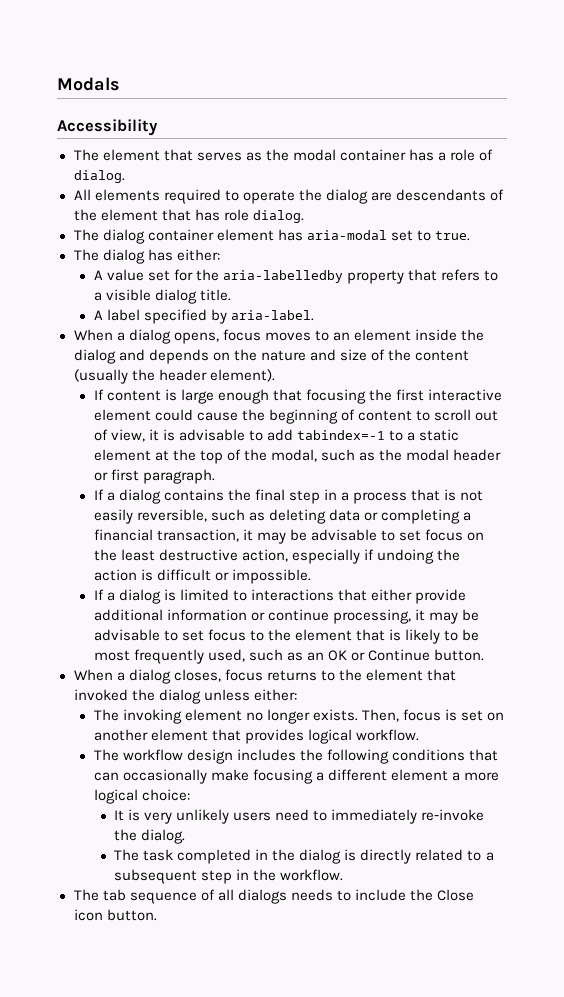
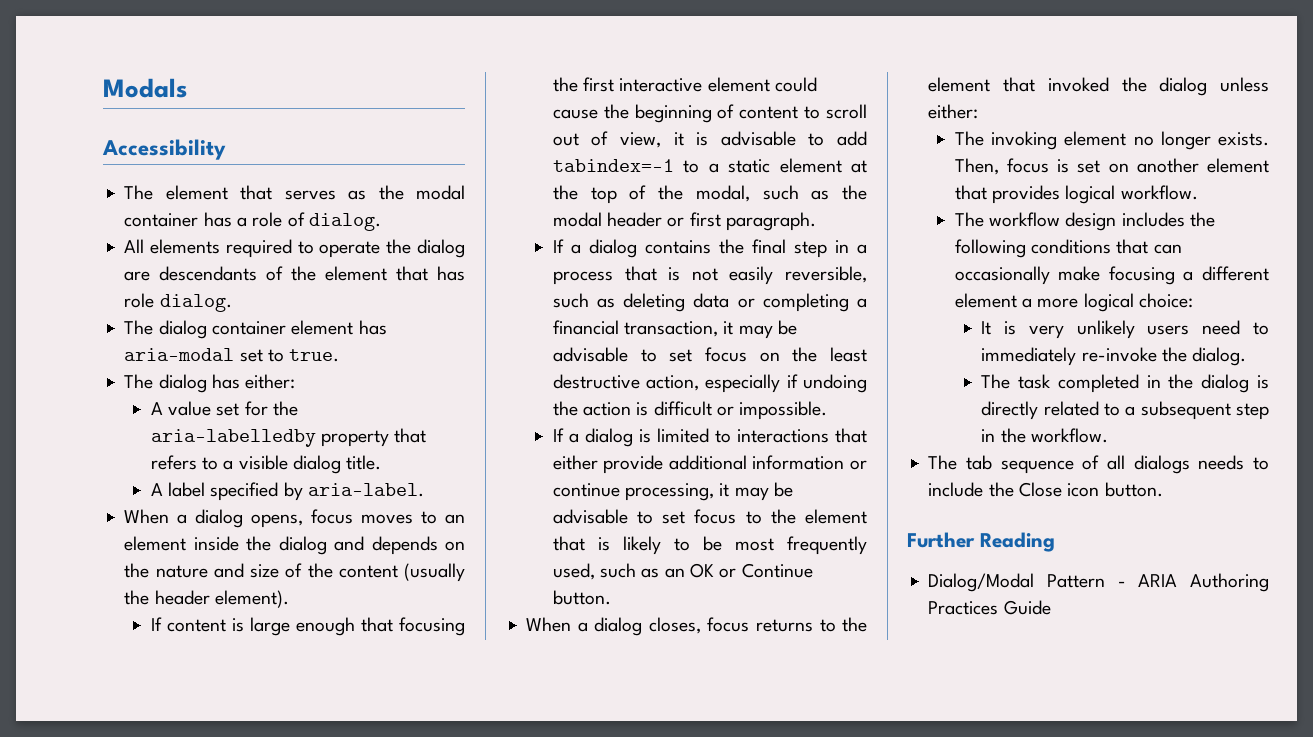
(157, 915) none -> [907,532,1055,552] [928,573,1269,592] [928,600,1051,615] // Further Reading // Dialog/Modal Pattern - ARIA Authoring Practices Guide

